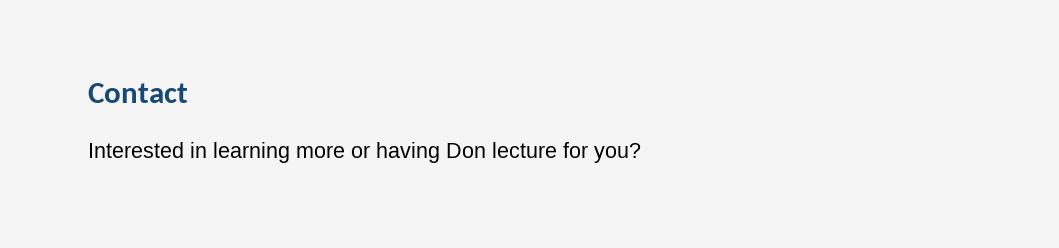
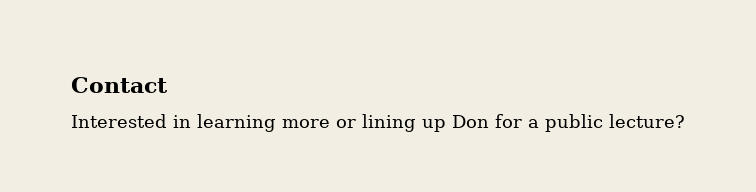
[376,142,641,163] having Don lecture for you? -> [362,114,685,132] lining up Don for a public lecture?

